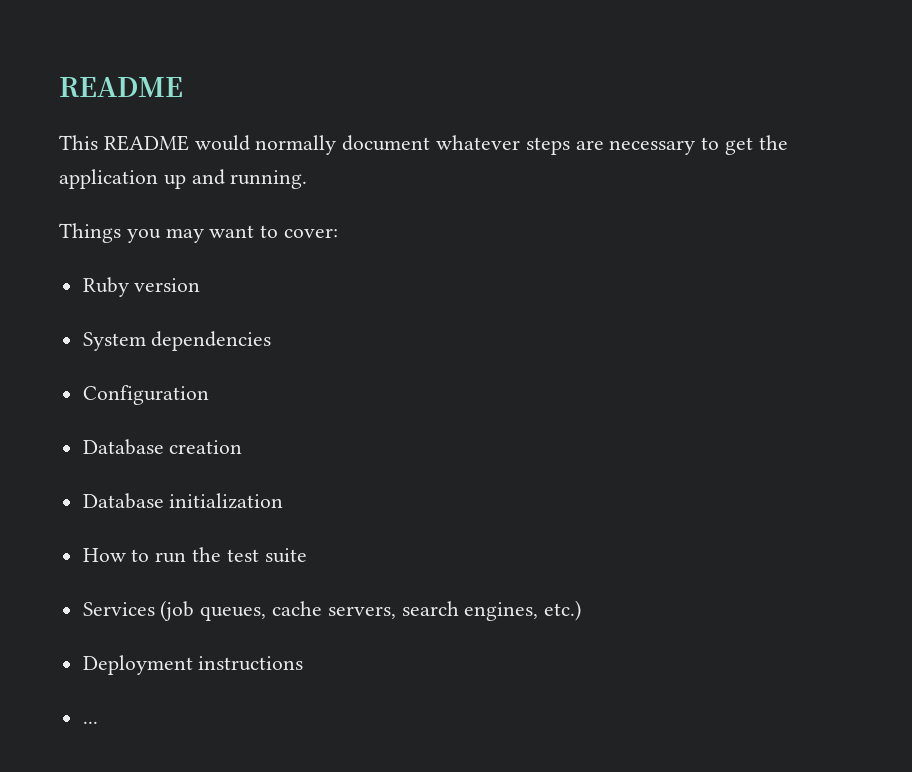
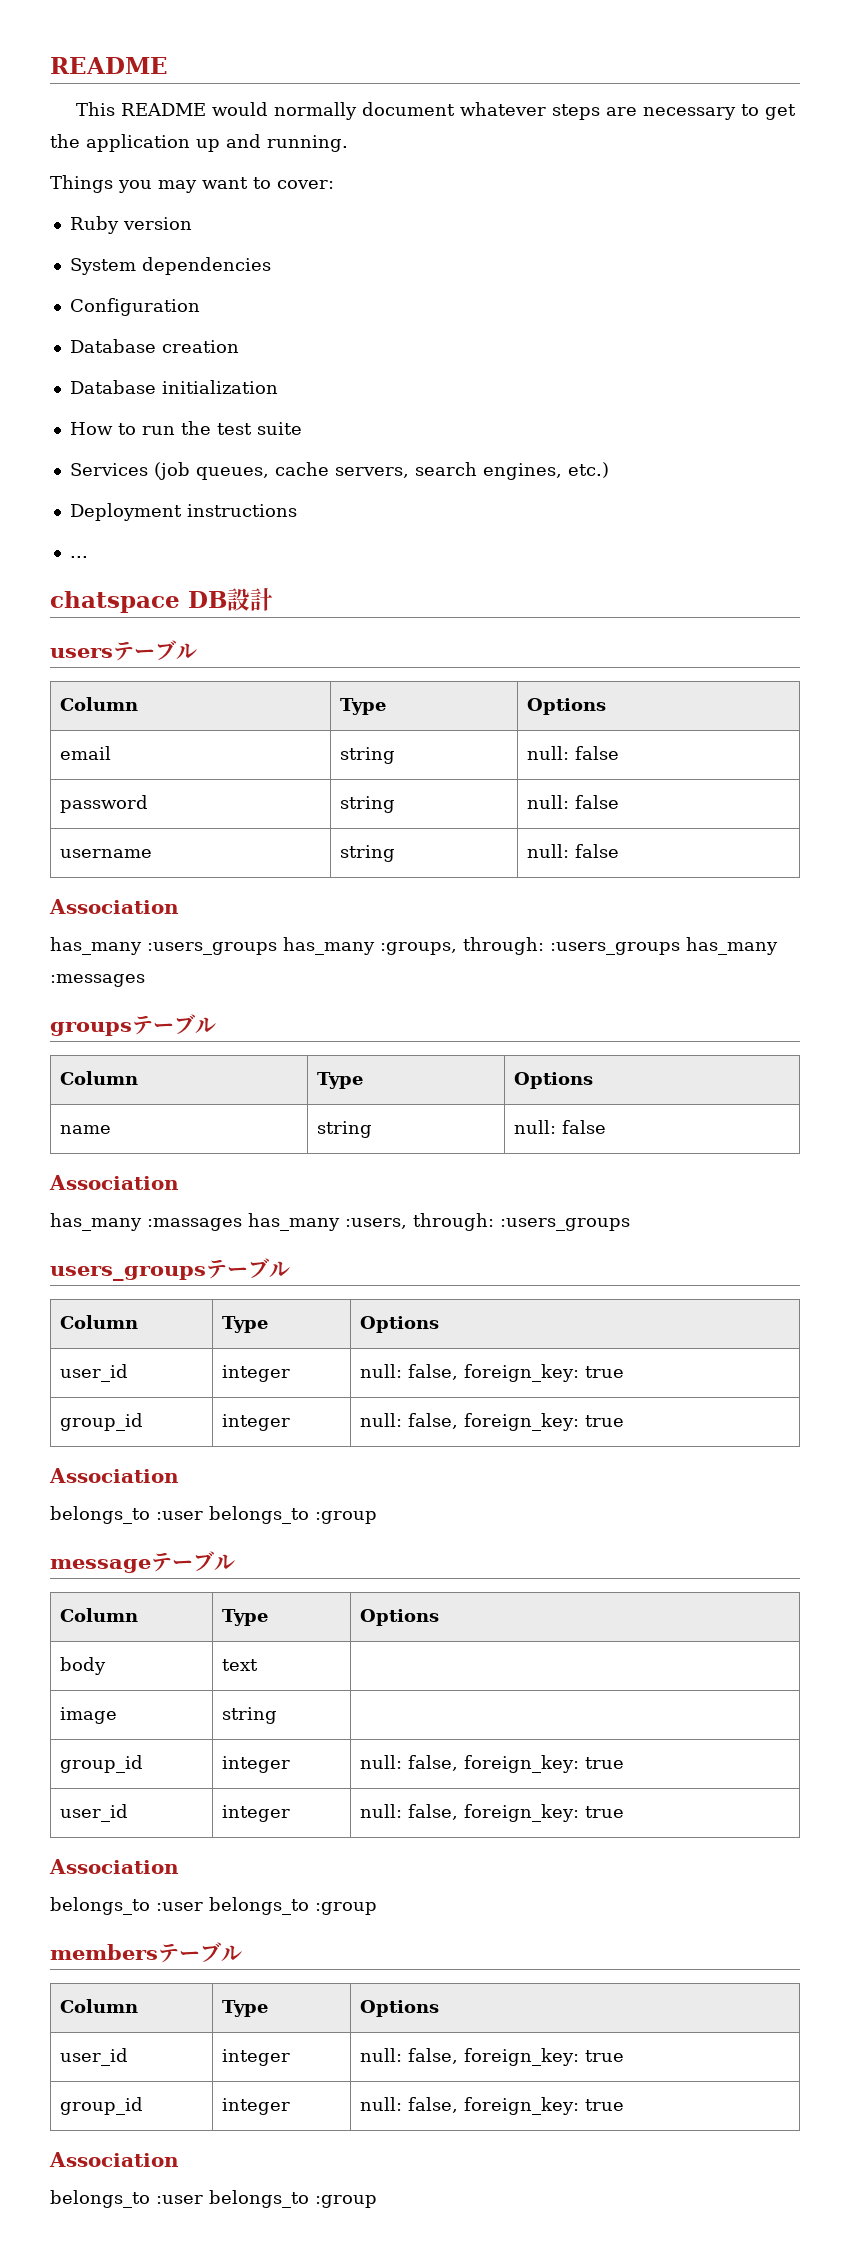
(98, 722) none -> [50,588,273,613] [50,640,197,661] [59,697,138,711] [339,698,387,715] [526,698,606,715] [59,746,111,760] [339,747,395,764] [526,746,619,760] [59,795,148,813] [339,796,395,813] [526,795,619,809] [59,849,152,858] [339,845,395,862] [526,844,619,858] [49,899,179,914] [50,937,778,955] [50,974,145,987] [50,1014,216,1036] [59,1071,138,1085] [316,1072,364,1089] [513,1072,593,1089] [59,1125,111,1134] [316,1121,372,1138] [513,1120,606,1134] [49,1175,179,1190] [50,1213,630,1231] [50,1258,290,1281] [59,1315,138,1329] [221,1316,269,1333] [359,1316,439,1333] [59,1364,128,1382] [221,1365,290,1382] [359,1364,624,1382] [59,1413,143,1431] [221,1414,290,1431] [359,1413,624,1431] [49,1468,179,1483] [50,1506,377,1524] [50,1551,235,1573] [59,1608,138,1622] [221,1609,269,1626] [359,1609,439,1626] [59,1657,106,1675] [221,1659,258,1671] [59,1707,117,1724] [221,1707,277,1724] [59,1755,143,1773] [221,1756,290,1773] [359,1755,624,1773] [59,1804,128,1822] [221,1805,290,1822] [359,1804,624,1822] [49,1859,179,1874] [50,1897,377,1915] [50,1942,242,1963] [59,1999,138,2013] [221,2000,269,2017] [359,2000,439,2017] [59,2048,128,2066] [221,2049,290,2066] [359,2048,624,2066] [59,2097,143,2115] [221,2098,290,2115] [359,2097,624,2115] [49,2152,179,2167] [50,2190,377,2208] // chatspace DB設計 // usersテーブル // Column | Type | Options // email | string | null: false // password | string | null: false // username | string | null: false // Association // has_many :users_groups has_many :groups, through: :users_groups has_many :messages // groupsテーブル // Column | Type | Options // name | string | null: false // Association // has_many :massages has_many :users, through: :users_groups // users_groupsテーブル // Column | Type | Options // user_id | integer | null: false, foreign_key: true // group_id | integer | null: false, foreign_key: true // Association // belongs_to :user belongs_to :group // messageテーブル // Column | Type | Options // body | text | // image | string | // group_id | integer | null: false, foreign_key: true // user_id | integer | null: false, foreign_key: true // Association // belongs_to :user belongs_to :group // membersテーブル // Column | Type | Options // user_id | integer | null: false, foreign_key: true // group_id | integer | null: false, foreign_key: true // Association // belongs_to :user belongs_to :group

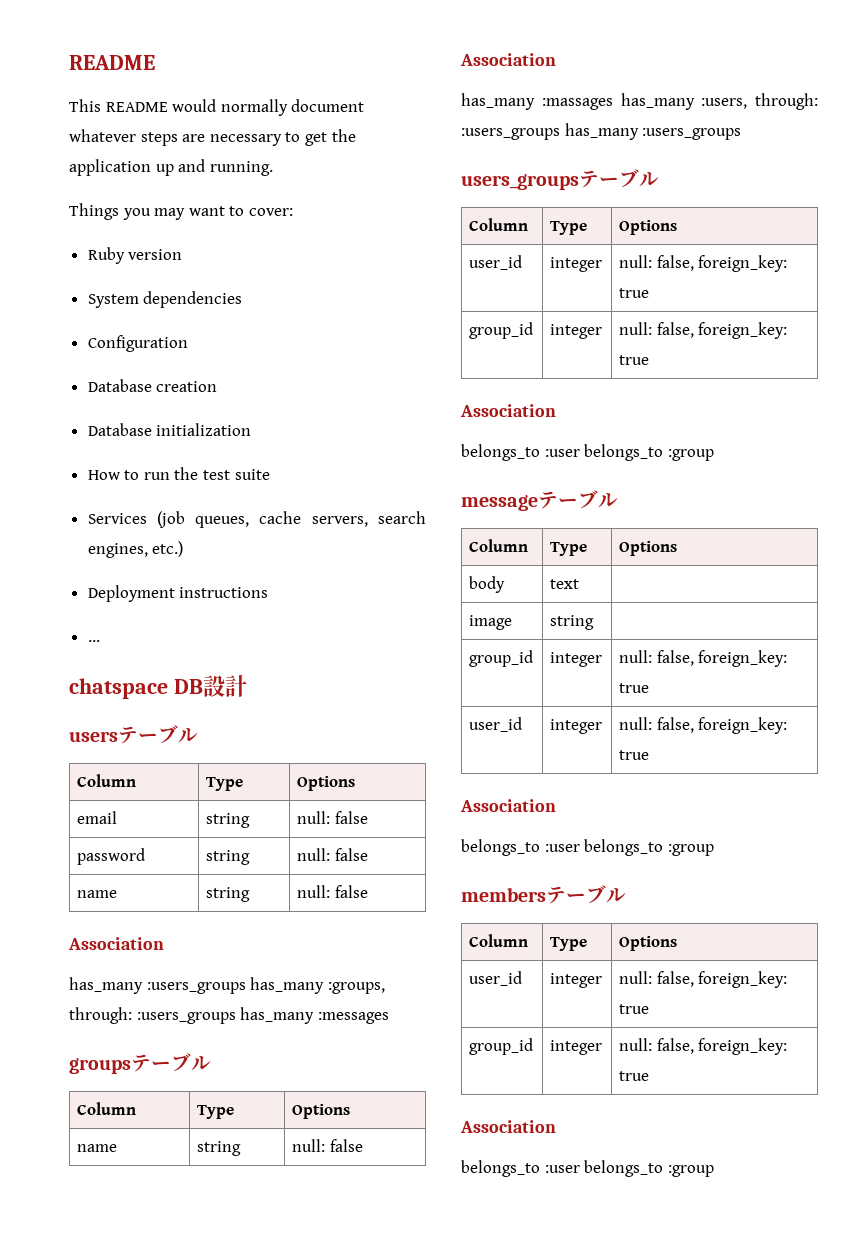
[59,849,152,858] username -> [77,890,118,898] name
(630, 1224) none -> [564,123,742,140] has_many :users_groups

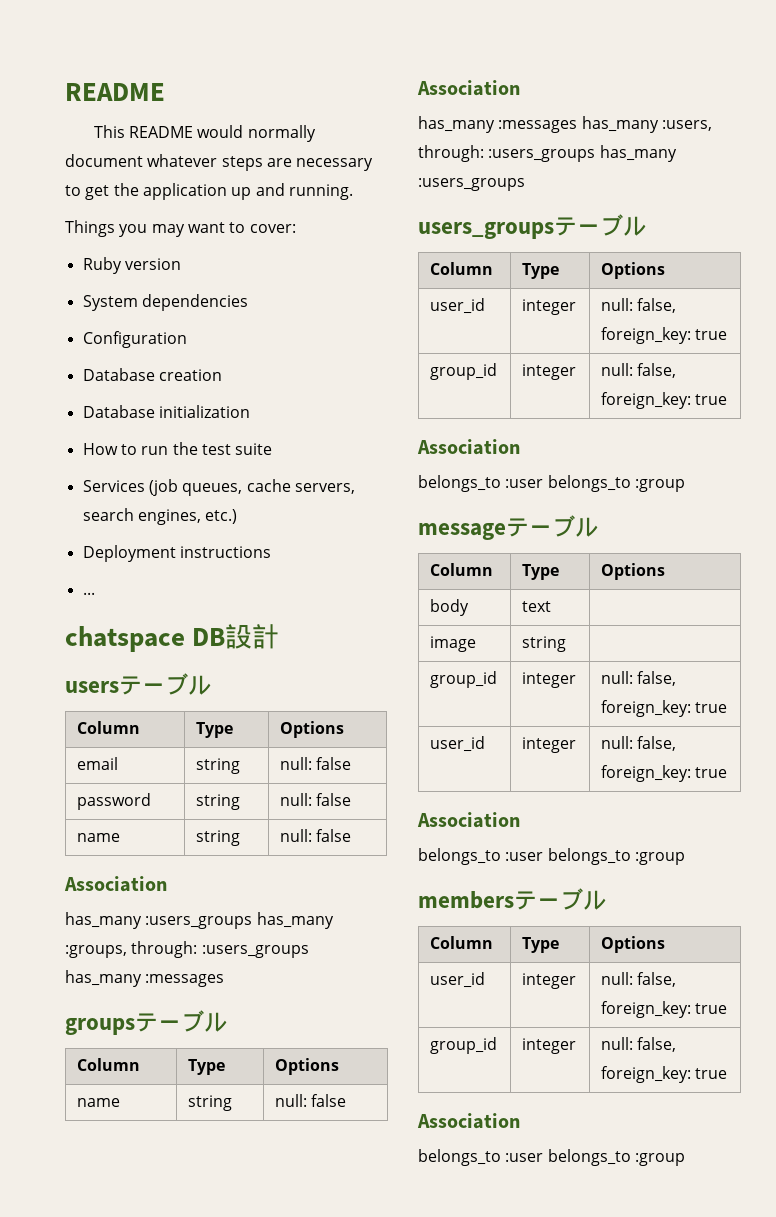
[541,98,613,110] :massages -> [498,120,578,133] :messages

